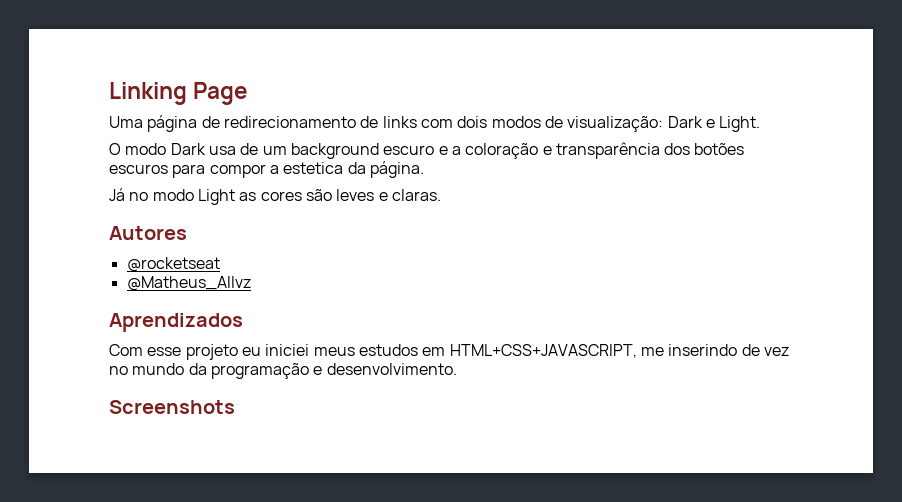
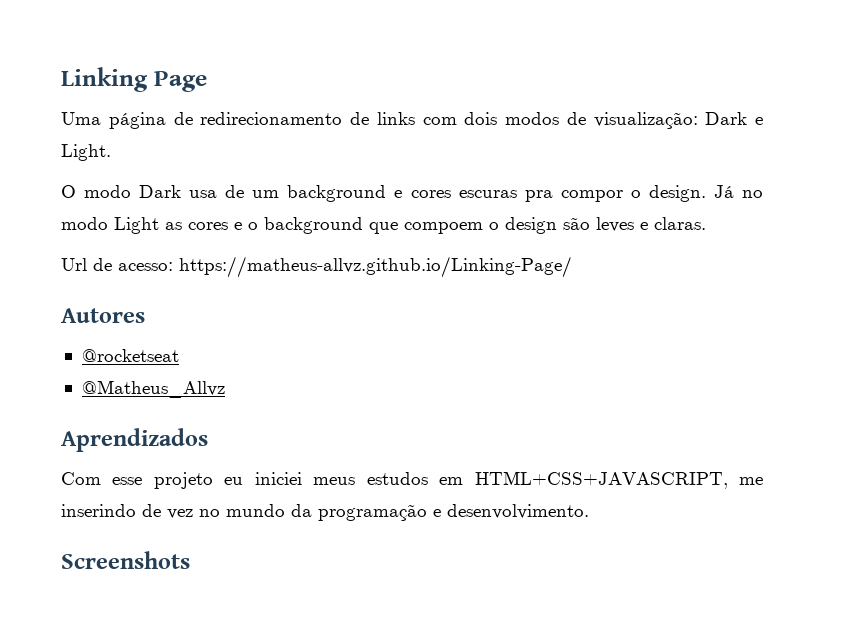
[383,142,745,159] [109,161,424,178] escuro e a coloração e transparência dos botões escuros para compor a estetica da página. // -> [394,185,706,202] e cores escuras pra compor o design.
(302, 196) none -> [234,217,557,234] e o background que compoem o design
(441, 195) none -> [61,256,572,278] // Url de acesso: https://matheus-allvz.github.io/Linking-Page/

